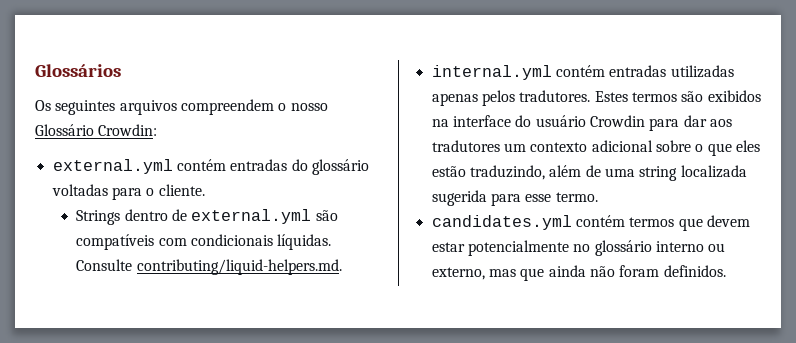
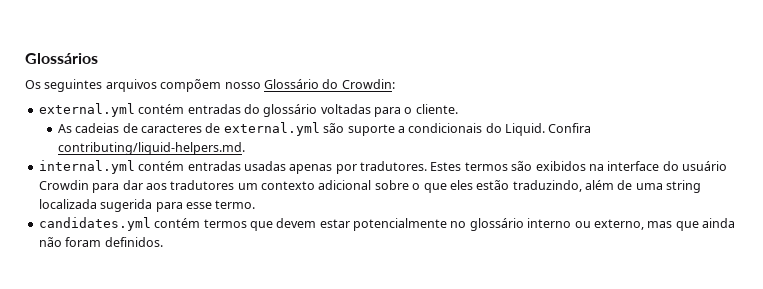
[180,99,287,115] compreendem o -> [160,79,222,92] compõem
(94, 130) none -> [322,79,339,89] do
[76,209,338,225] [76,234,332,250] [76,259,133,271] Strings dentro de external.yml são compatíveis com condicionais líquidas. Consulte -> [57,122,592,136] As cadeias de caracteres de external.yml são suporte a condicionais do Liquid. Confira
[670,65,734,78] [431,90,515,106] utilizadas apenas pelos -> [243,161,357,174] usadas apenas por

